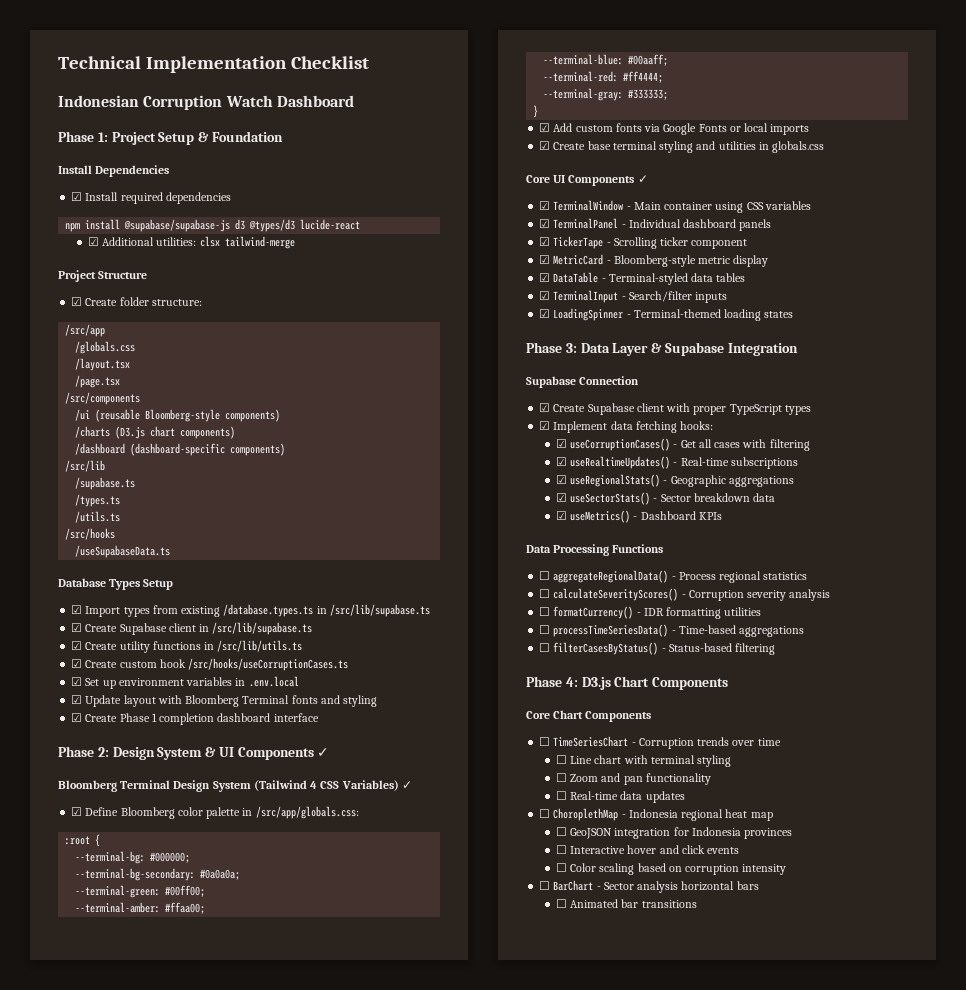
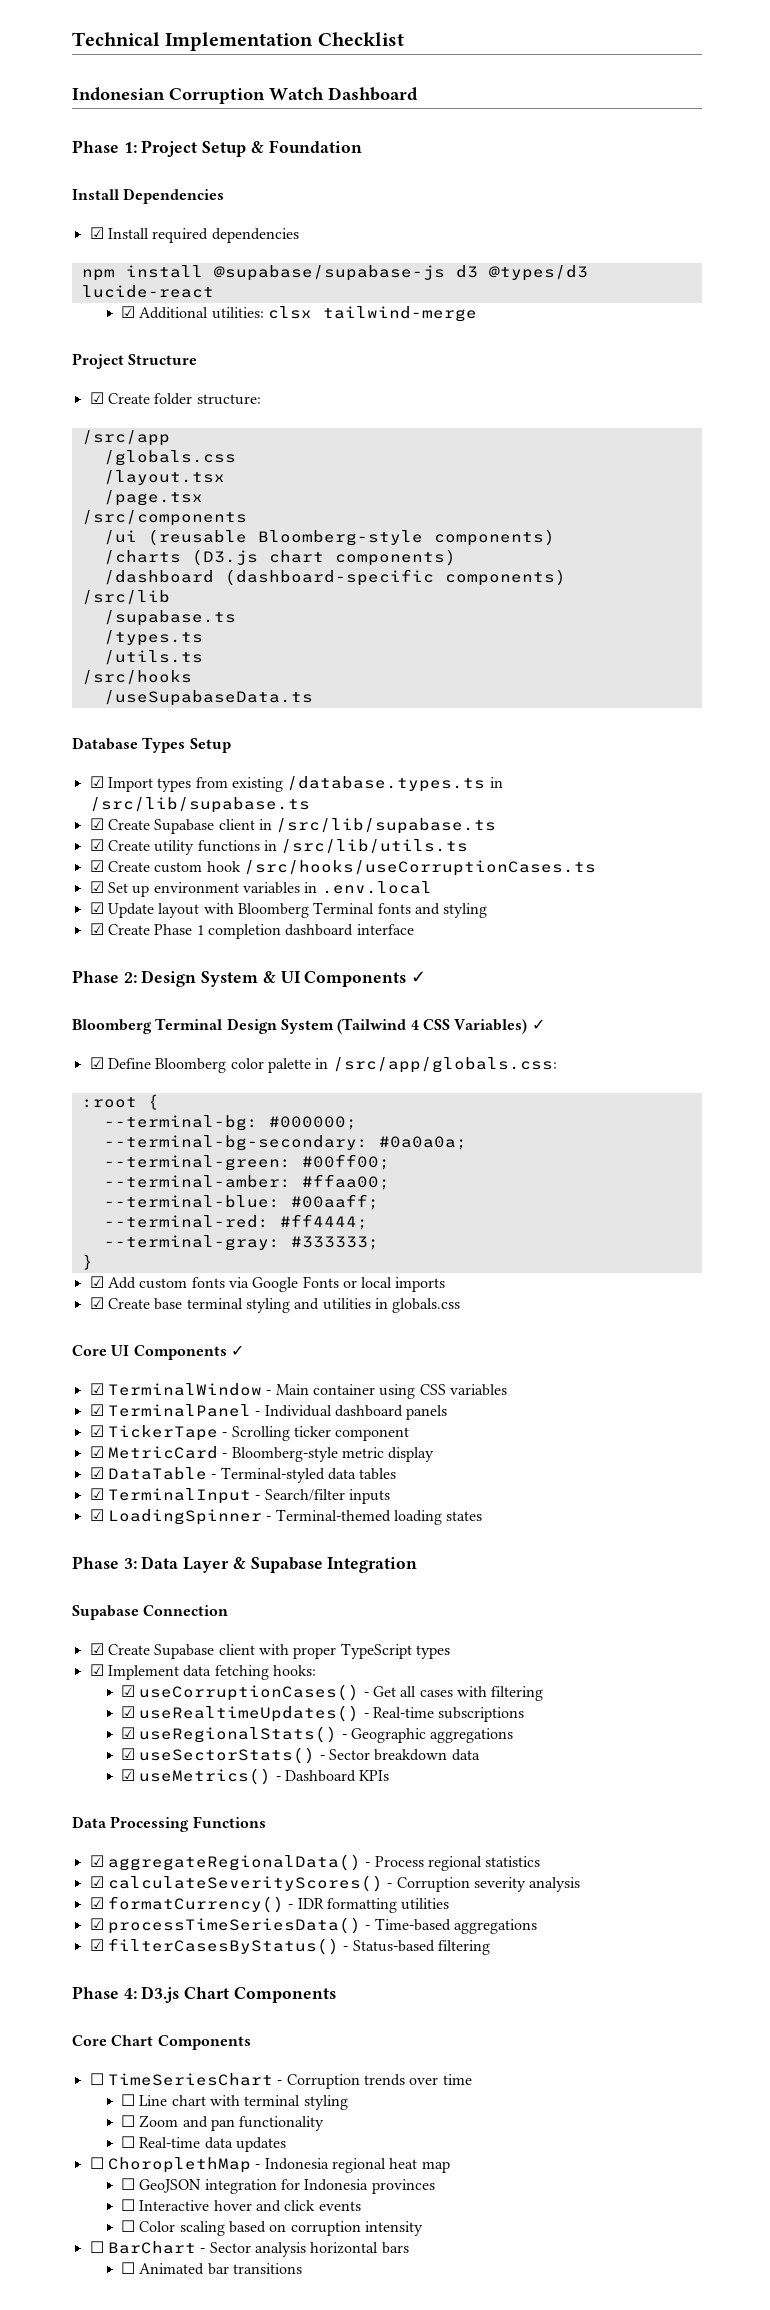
[539,571,551,580] ☐ -> [89,1855,104,1867] ☑
[539,589,551,598] ☐ -> [89,1876,104,1888] ☑
[539,607,551,616] ☐ -> [89,1897,104,1909] ☑
[539,625,551,634] ☐ -> [89,1918,104,1930] ☑
[539,643,551,652] ☐ -> [89,1939,104,1951] ☑

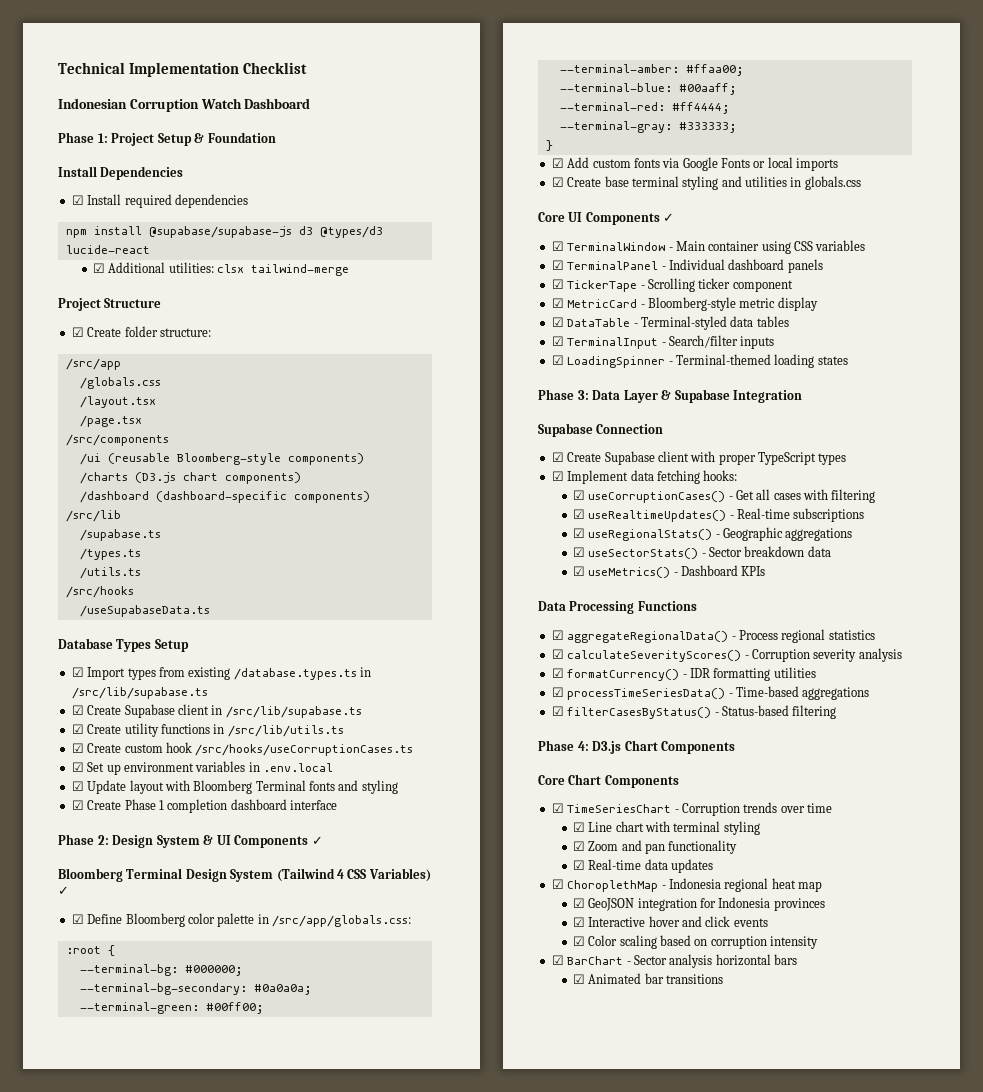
[89,2073,104,2085] ☐ -> [551,803,564,813] ☑
[120,2094,135,2106] ☐ -> [572,822,585,832] ☑
[120,2115,135,2127] ☐ -> [572,841,585,851] ☑
[120,2136,135,2148] ☐ -> [572,860,585,870] ☑
[89,2157,104,2169] ☐ -> [551,879,564,889] ☑
[120,2178,135,2190] ☐ -> [572,898,585,908] ☑
[120,2199,135,2211] ☐ -> [572,917,585,927] ☑
[120,2220,135,2232] ☐ -> [572,936,585,946] ☑
[89,2241,104,2253] ☐ -> [551,955,564,965] ☑
[120,2262,135,2274] ☐ -> [572,974,585,984] ☑

